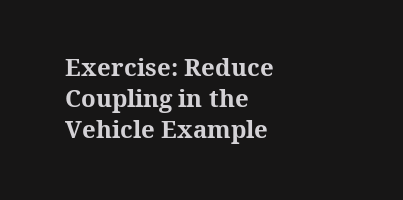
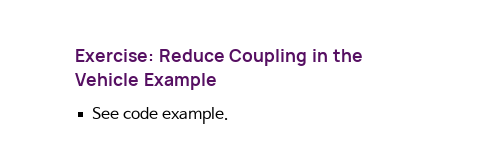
(269, 132) none -> [92,107,230,124] // See code example.

